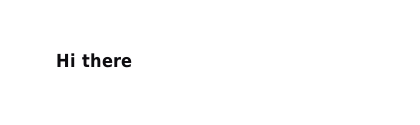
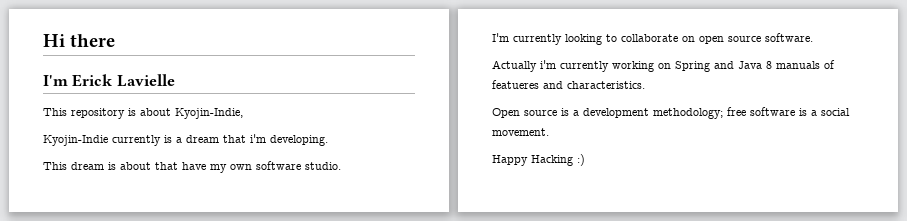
(132, 60) none -> [43,74,175,87] [43,108,243,119] [43,134,328,146] [43,161,341,173] [492,33,813,45] [492,60,835,72] [492,80,645,89] [492,107,850,119] [492,128,549,136] [492,154,585,166] // I'm Erick Lavielle // This repository is about Kyojin-Indie, // Kyojin-Indie currently is a dream that i'm developing. // This dream is about that have my own software studio. // I'm currently looking to collaborate on open source software. // Actually i'm currently working on Spring and Java 8 manuals of featueres and characteristics. // Open source is a development methodology; free software is a social movement. // Happy Hacking :)

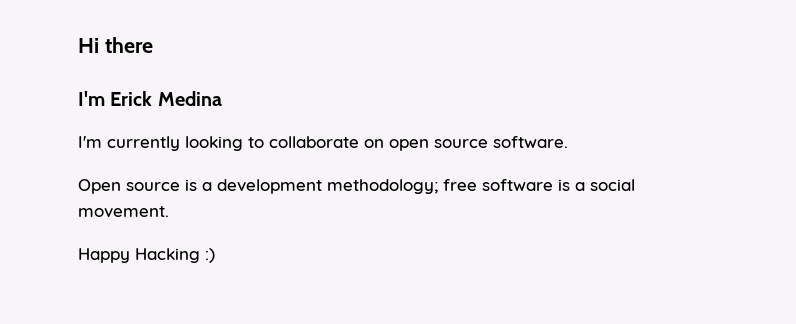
[116,74,175,87] [43,108,243,119] [43,134,328,146] [43,161,341,173] Lavielle // This repository is about Kyojin-Indie, // Kyojin-Indie currently is a dream that i'm developing. // This dream is about that have my own software studio. -> [157,91,222,106] Medina
[492,60,835,72] [492,80,645,89] // Actually i'm currently working on Spring and Java 8 manuals of featueres and characteristics. -> (568, 142) none

